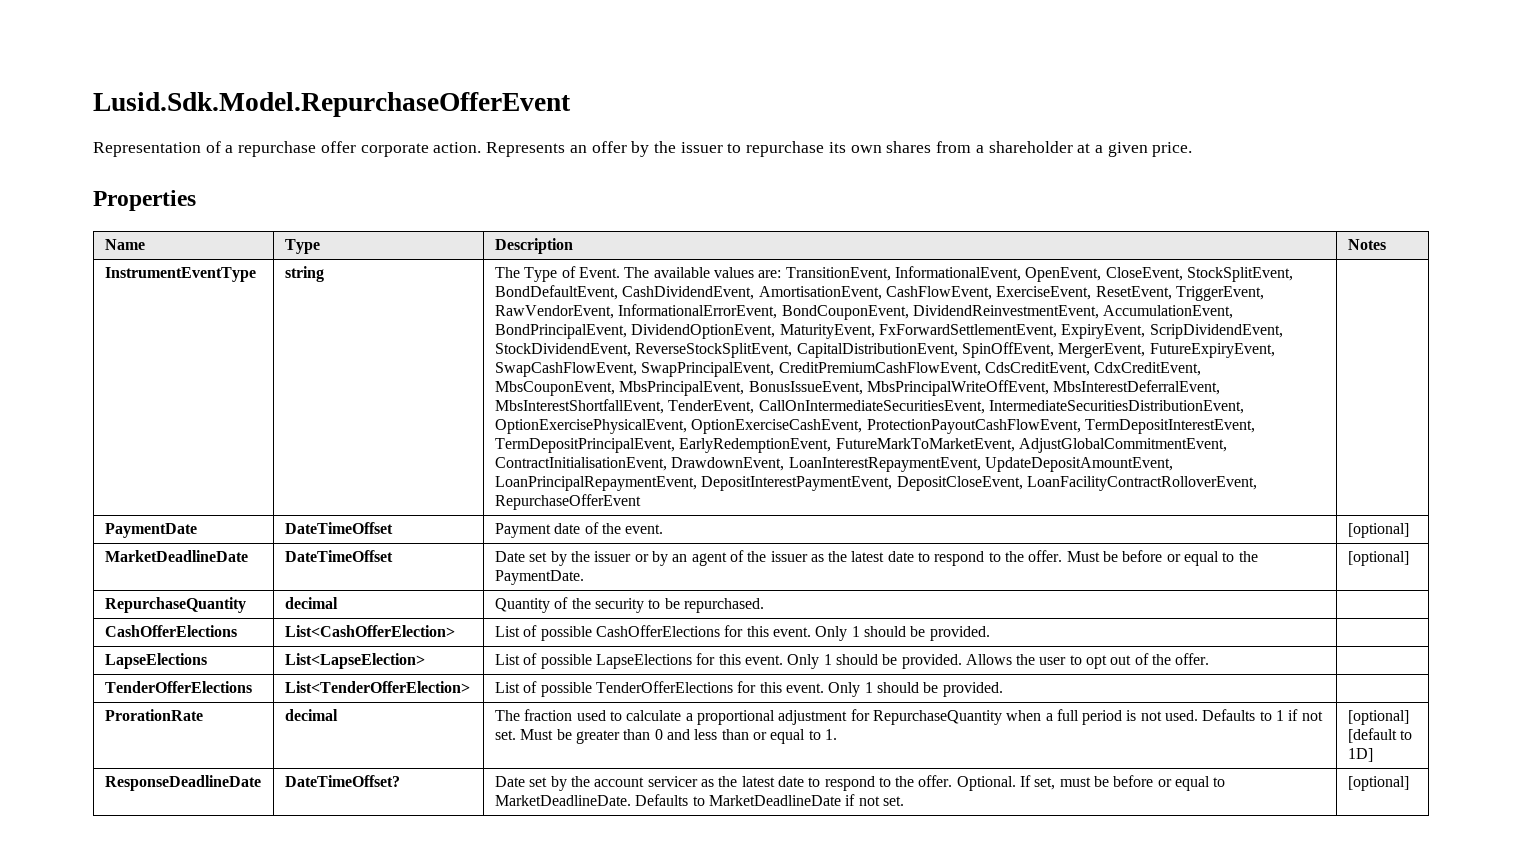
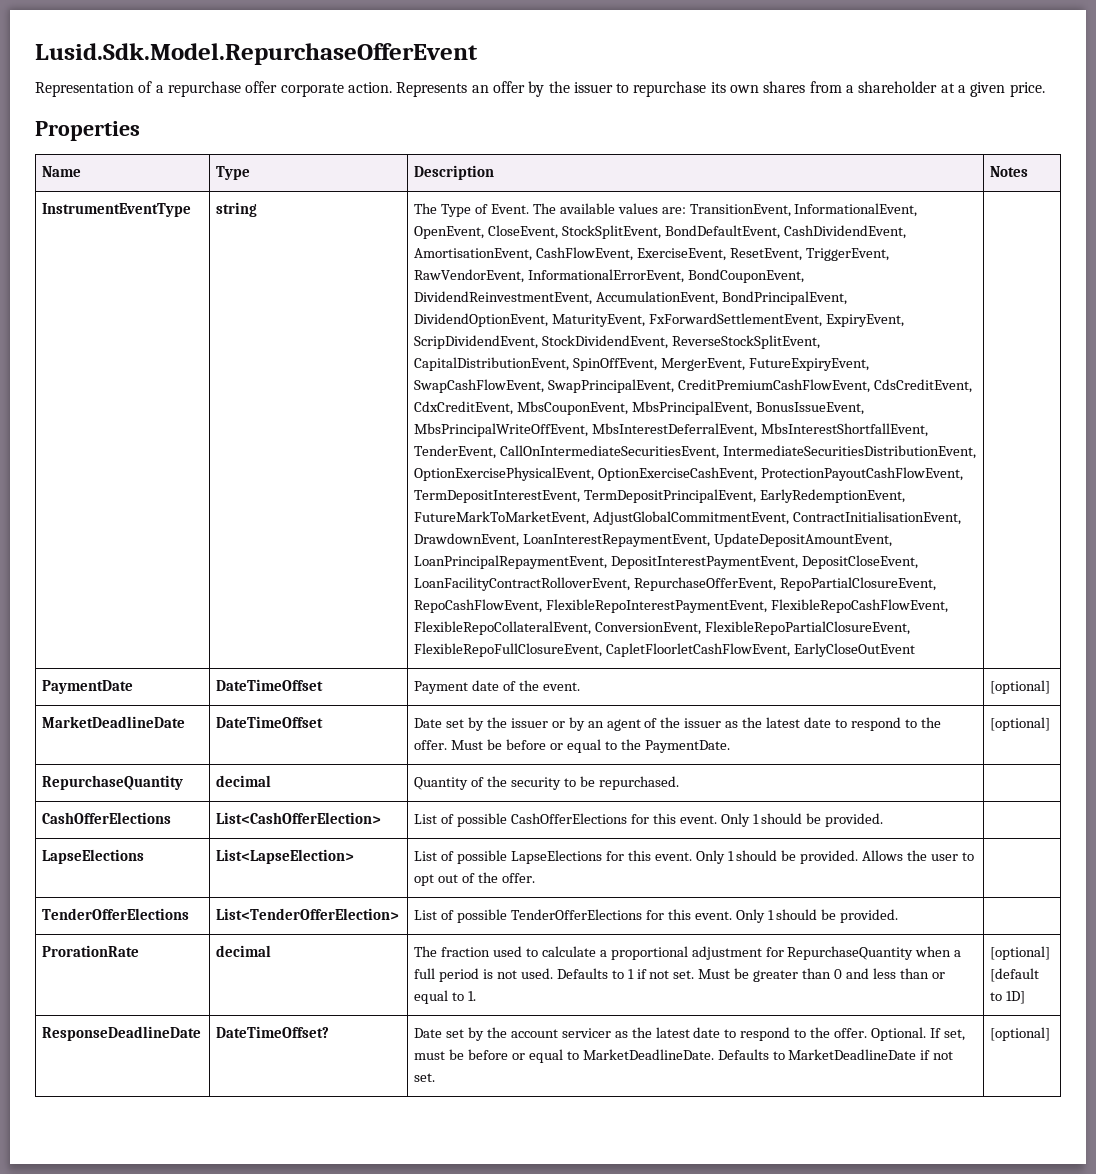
[494,494,641,510] RepurchaseOfferEvent -> [634,577,937,591] [414,599,949,613] [414,621,911,635] [414,643,916,657] RepurchaseOfferEvent, RepoPartialClosureEvent, RepoCashFlowEvent, FlexibleRepoInterestPaymentEvent, FlexibleRepoCashFlowEvent, FlexibleRepoCollateralEvent, ConversionEvent, FlexibleRepoPartialClosureEvent, FlexibleRepoFullClosureEvent, CapletFloorletCashFlowEvent, EarlyCloseOutEvent

